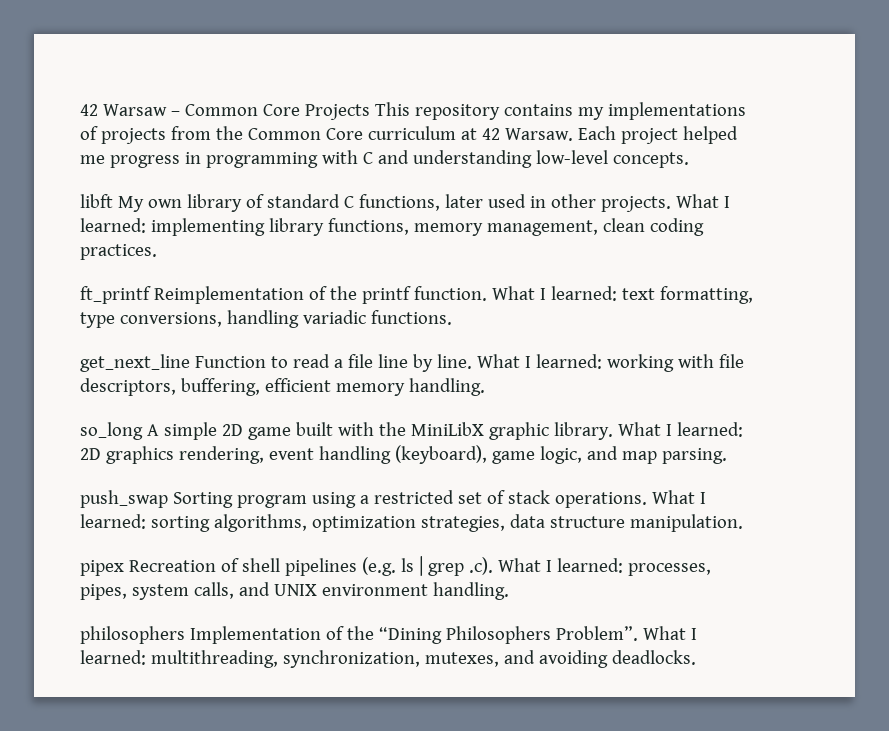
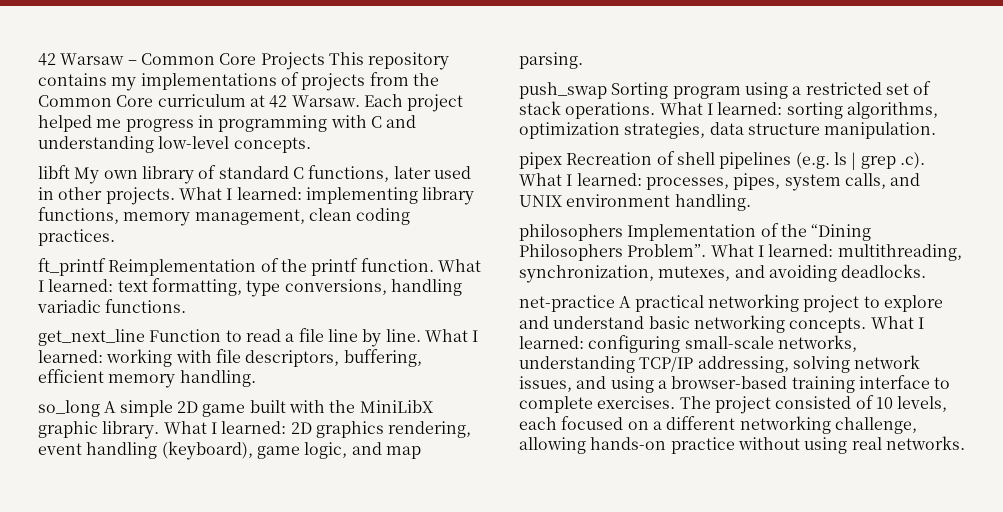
(696, 657) none -> [519,294,943,313] [519,315,924,333] [519,335,857,353] [519,355,921,373] [519,375,951,393] [519,395,948,414] [519,416,917,434] [519,436,965,454] // net-practice A practical networking project to explore and understand basic networking concepts. What I learned: configuring small-scale networks, understanding TCP/IP addressing, solving network issues, and using a browser-based training interface to complete exercises. The project consisted of 10 levels, each focused on a different networking challenge, allowing hands-on practice without using real networks.

